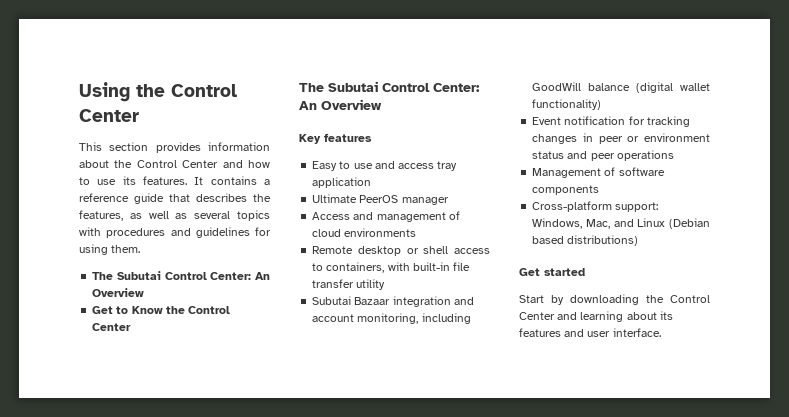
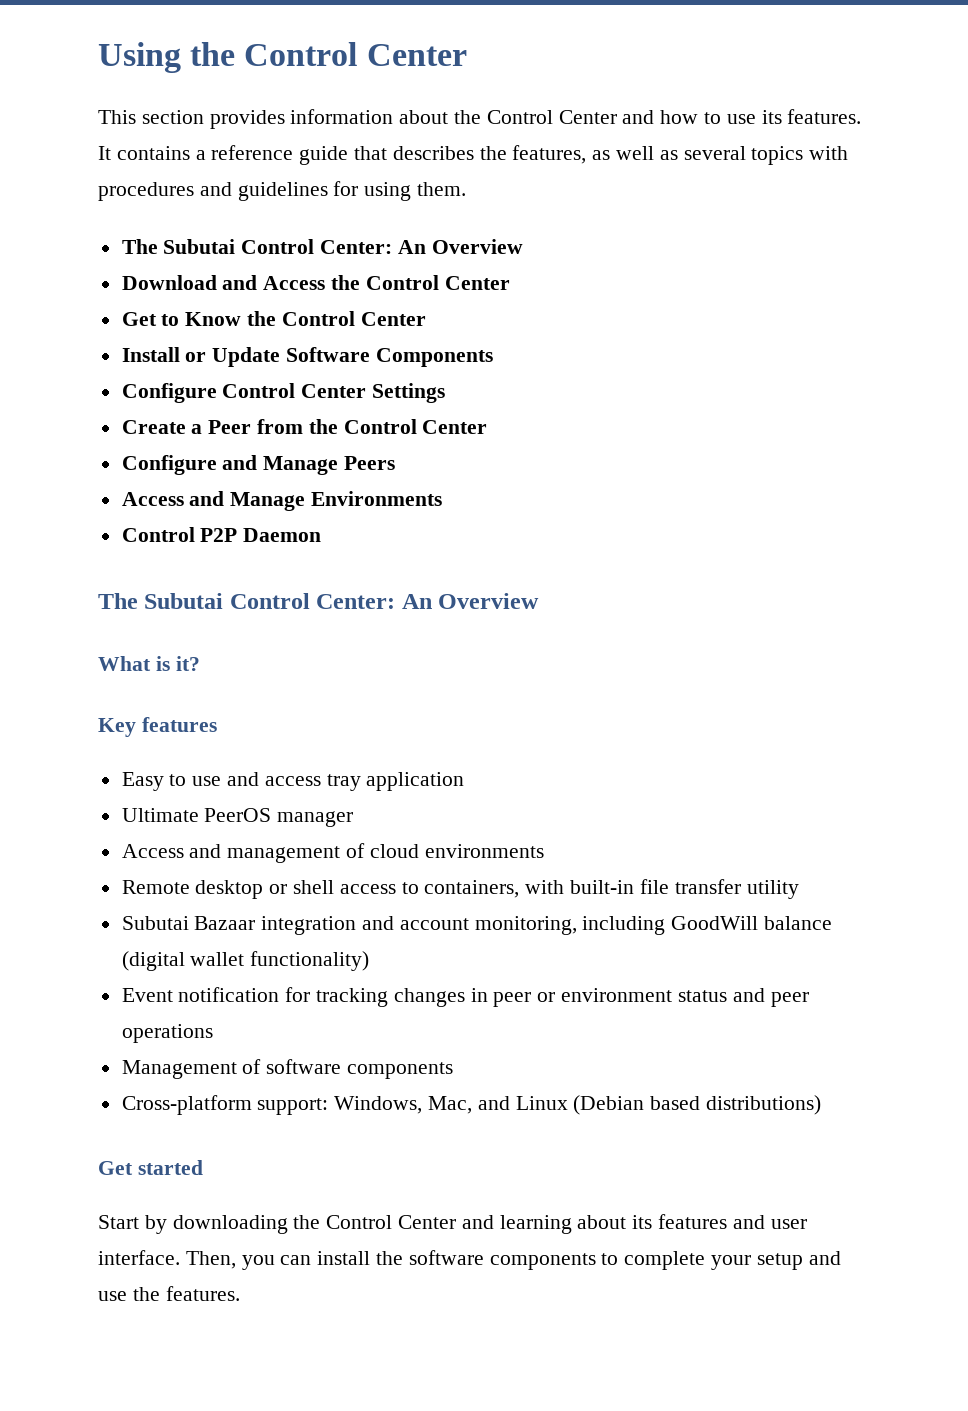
(145, 292) none -> [121,275,510,290] // Download and Access the Control Center
[299,81,480,92] [299,99,382,110] // The Subutai Control Center: An Overview -> [121,347,493,367] [121,383,446,403] [121,419,488,434] [121,455,396,475] [121,491,443,511] [121,527,322,542] [98,593,540,609] [98,656,200,671] // Install or Update Software Components // Configure Control Center Settings // Create a Peer from the Control Center // Configure and Manage Peers // Access and Manage Environments // Control P2P Daemon // The Subutai Control Center: An Overview // What is it?
(661, 332) none -> [185,1250,841,1270] [98,1286,240,1301] Then, you can install the software components to complete your setup and use the features.

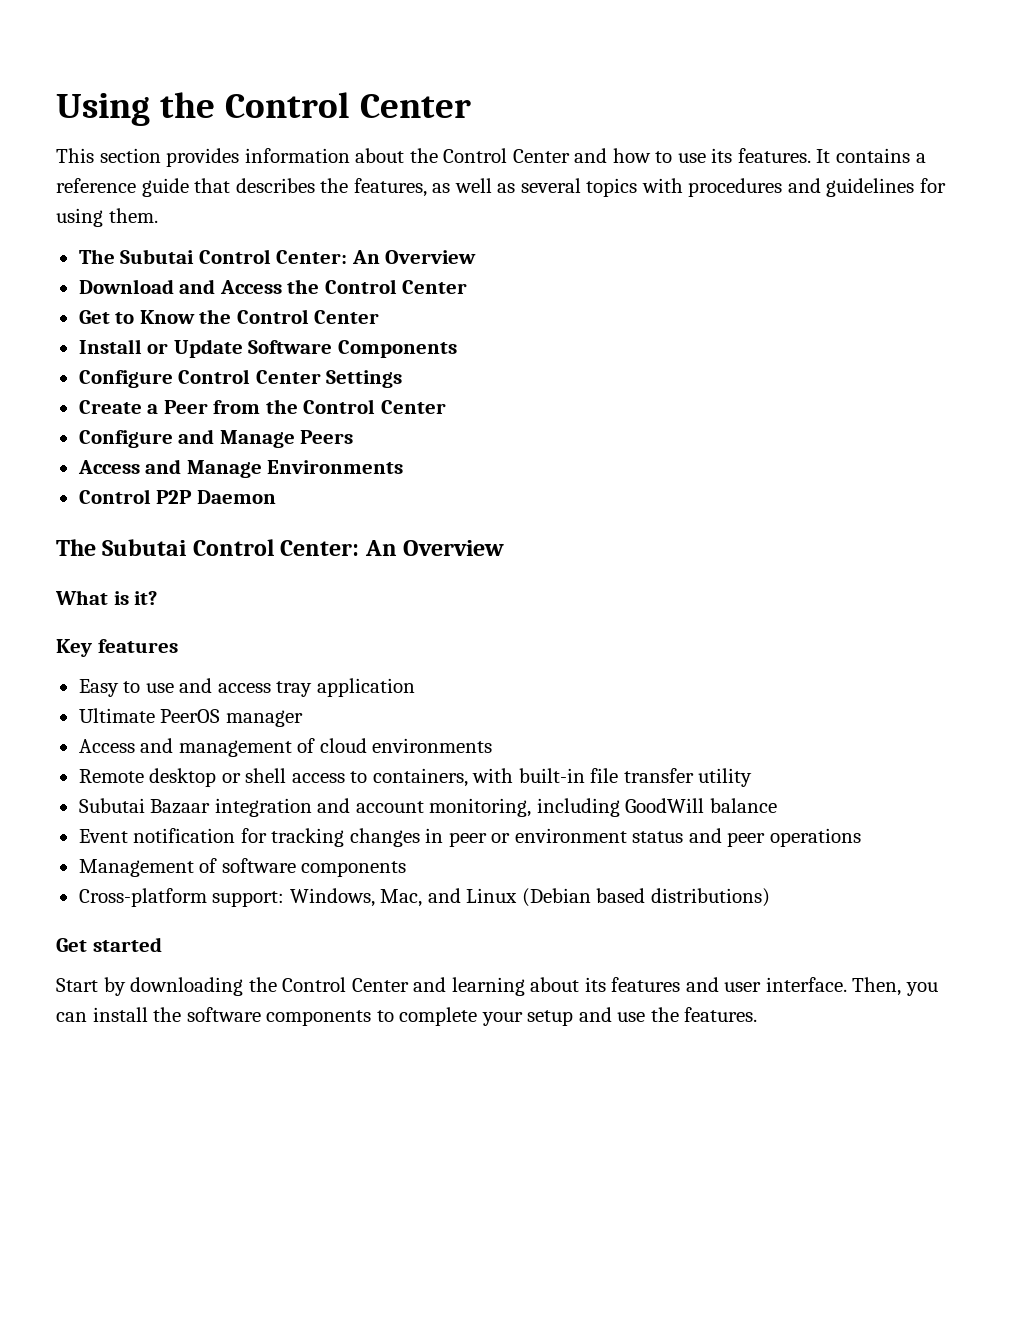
[121,951,370,971] (digital wallet functionality) -> (777, 805) none

